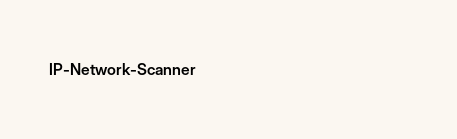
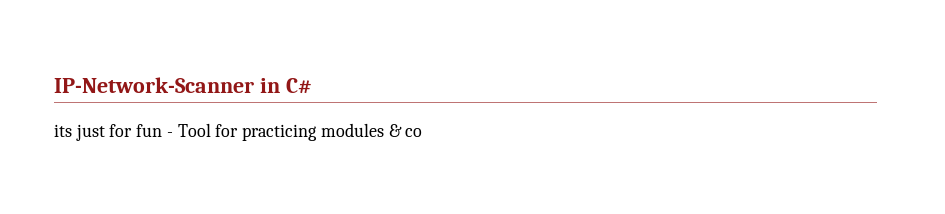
(196, 69) none -> [259,78,312,94] [54,123,423,141] in C# // its just for fun - Tool for practicing modules & co

